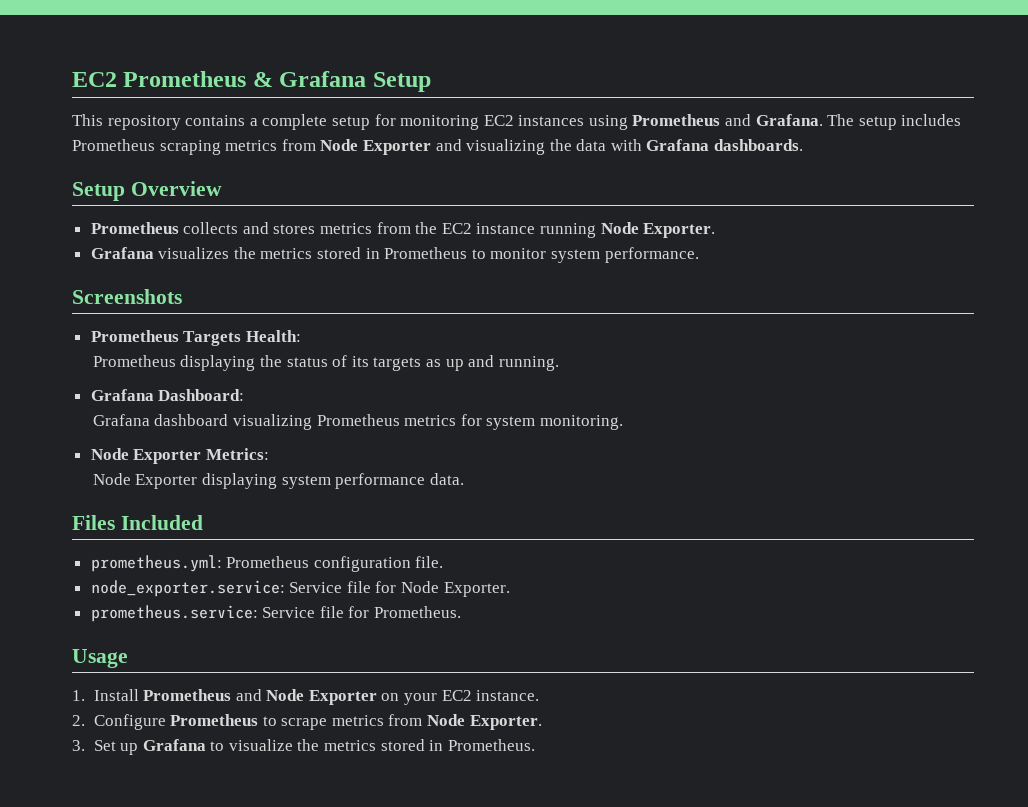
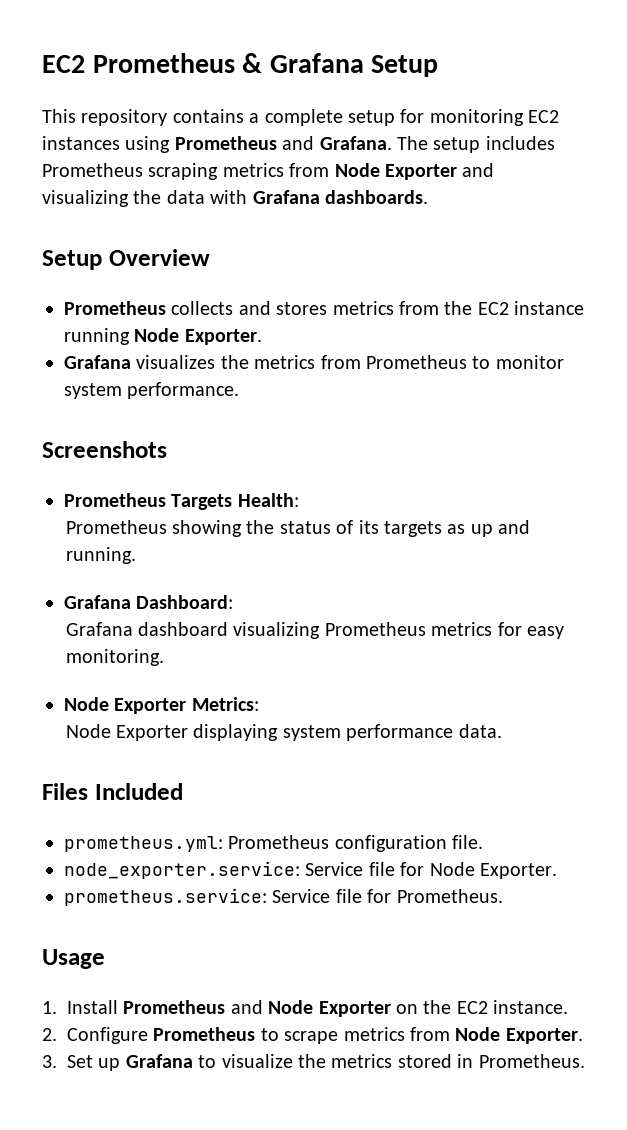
[317,247,380,259] stored in -> [320,355,361,369] from
[180,355,256,371] displaying -> [171,520,242,537] showing
[486,416,536,430] system -> [526,626,564,639] easy
[404,693,438,705] your -> [423,1000,452,1014] the

